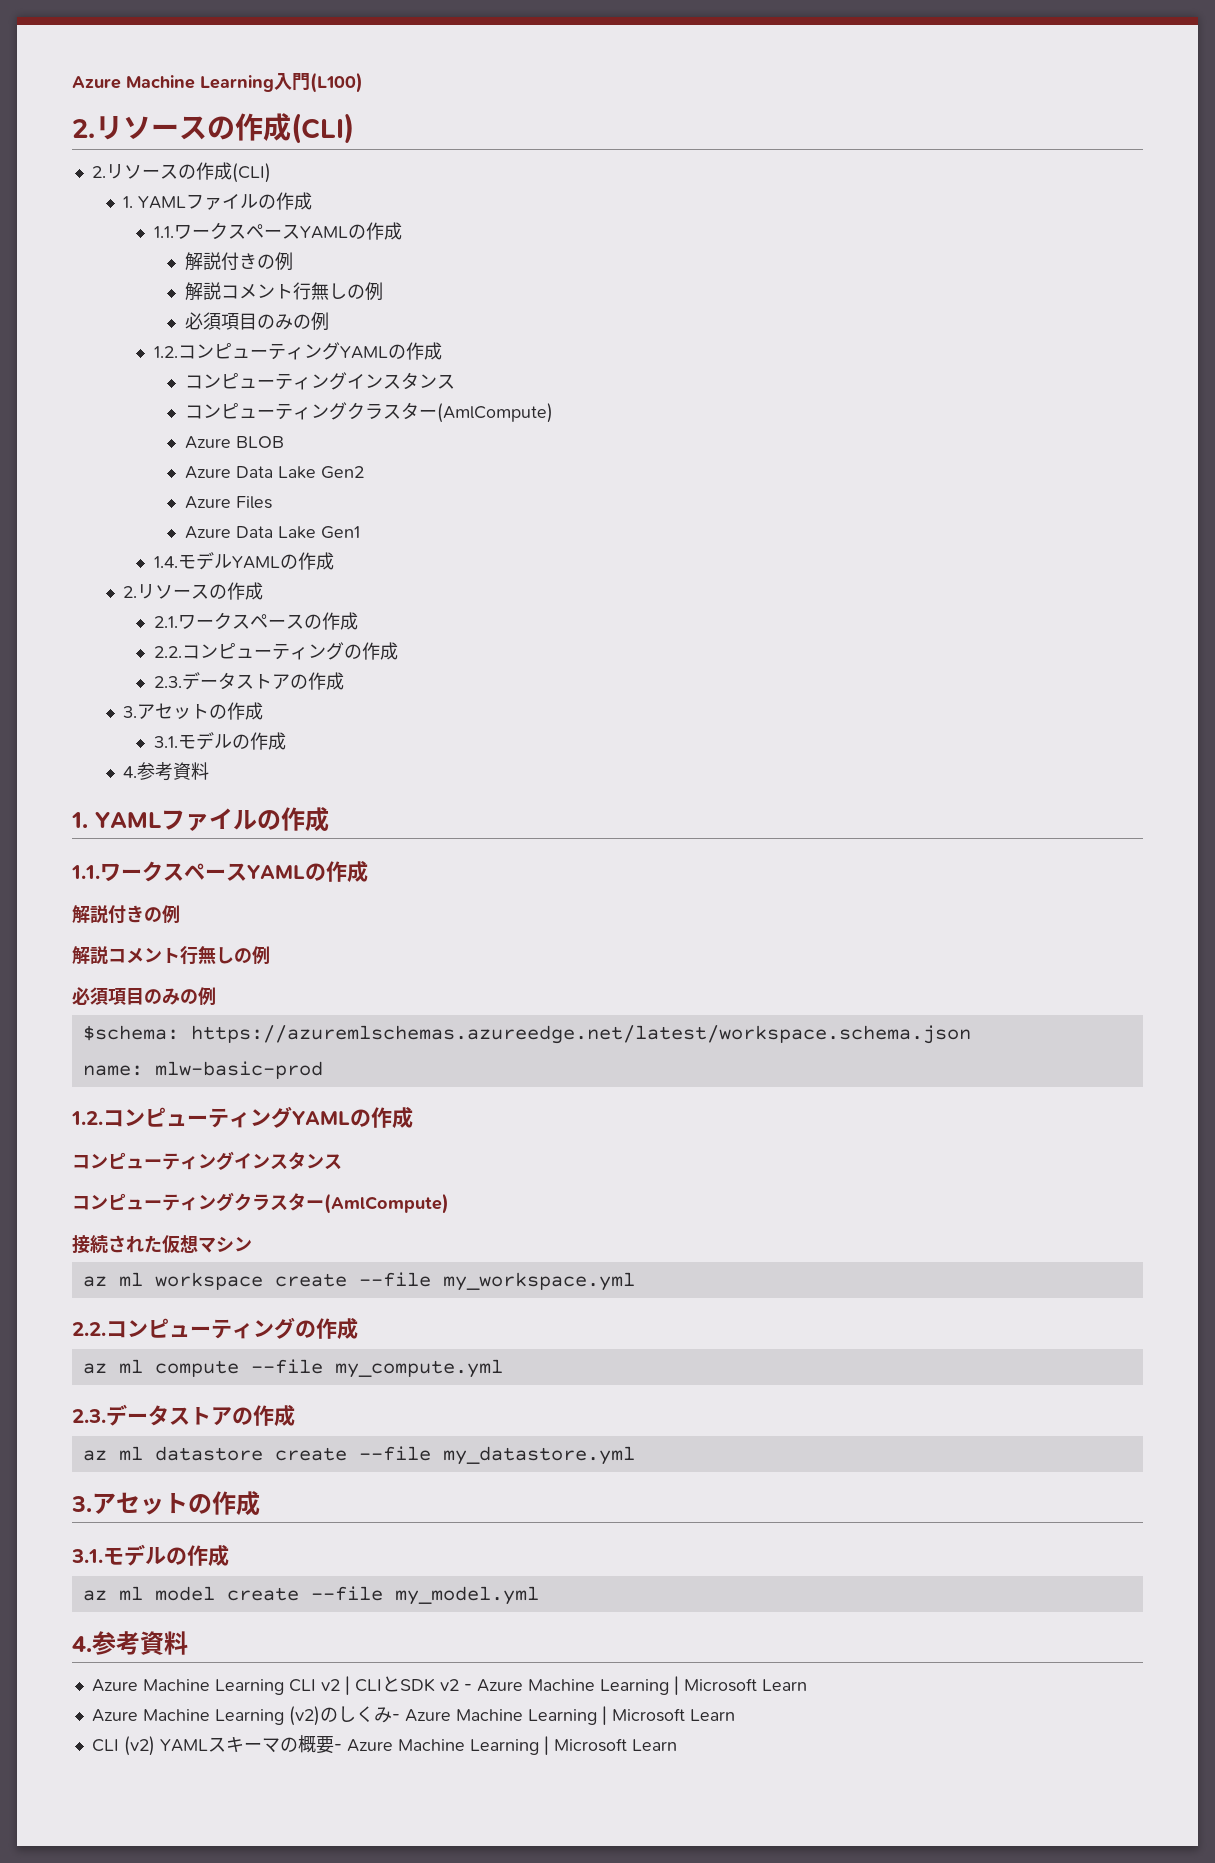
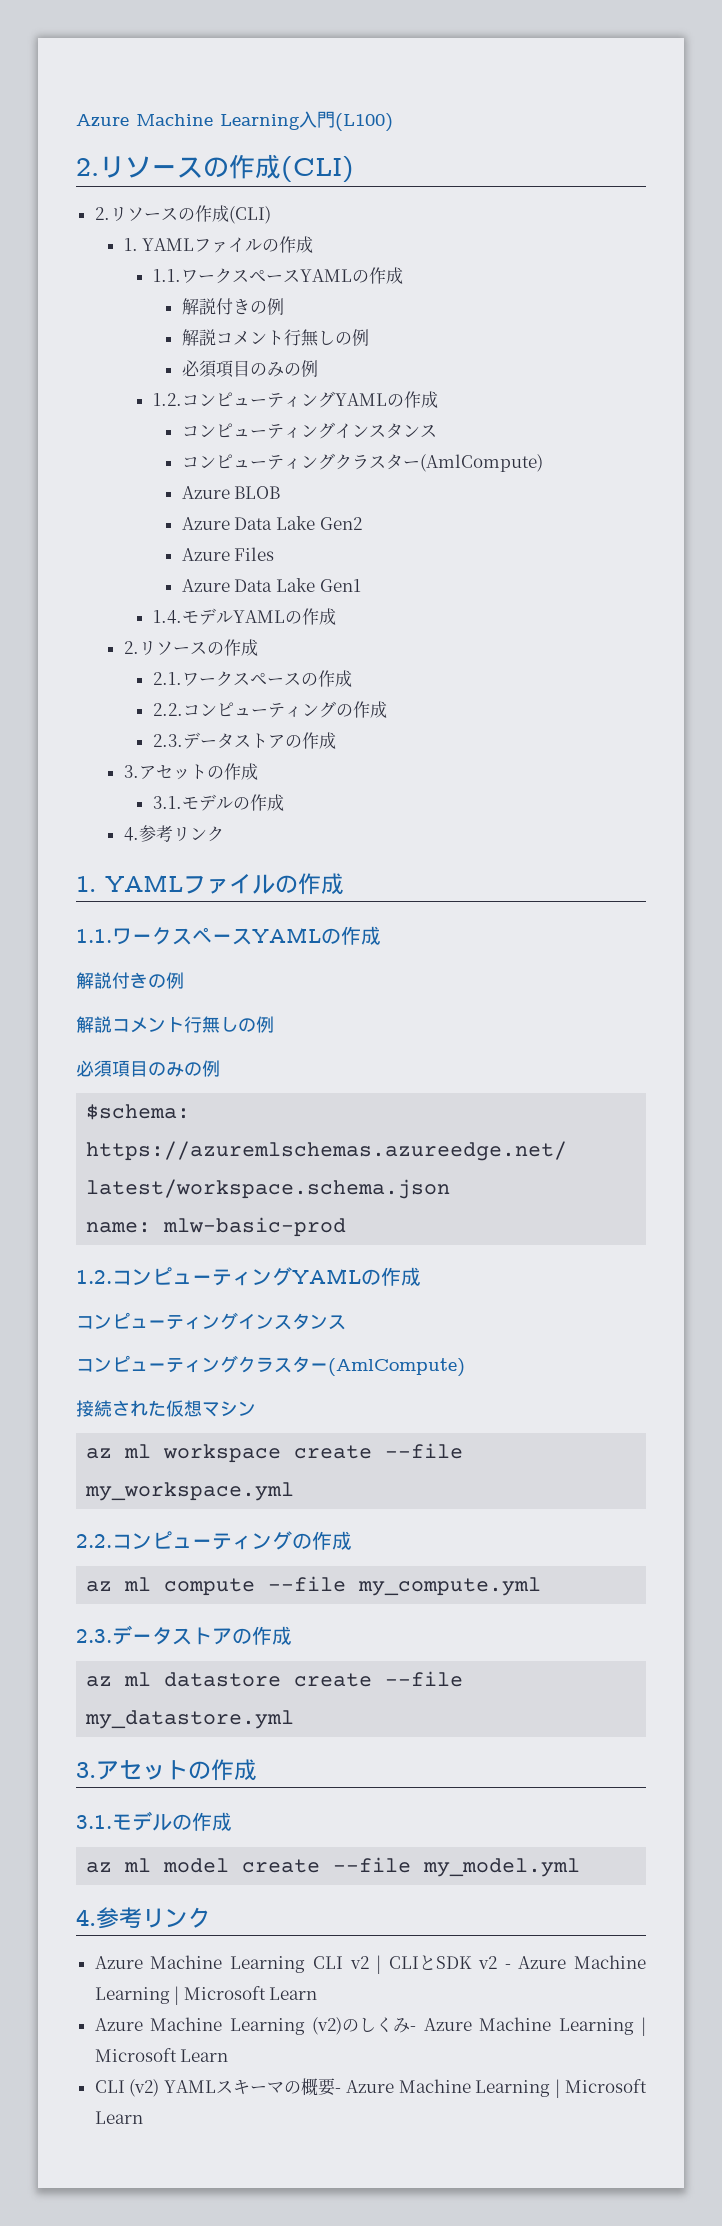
[172,762,209,780] 資料 -> [172,826,224,842] リンク
[140,1631,188,1655] 資料 -> [142,1907,211,1928] リンク

